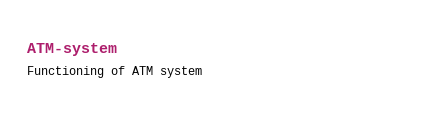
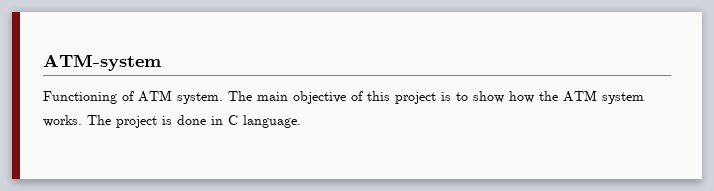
[160,66,202,78] system -> [177,90,644,104] [43,115,301,128] system. The main objective of this project is to show how the ATM system works. The project is done in C language.

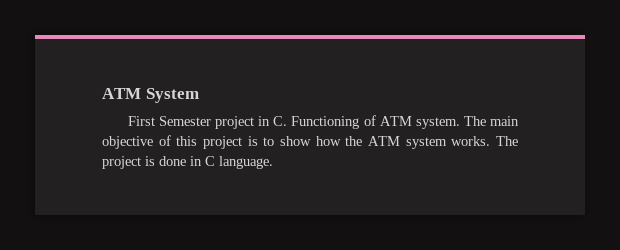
[43,54,161,71] ATM-system // -> [102,88,199,103] [127,116,288,129] ATM System // First Semester project in C.

